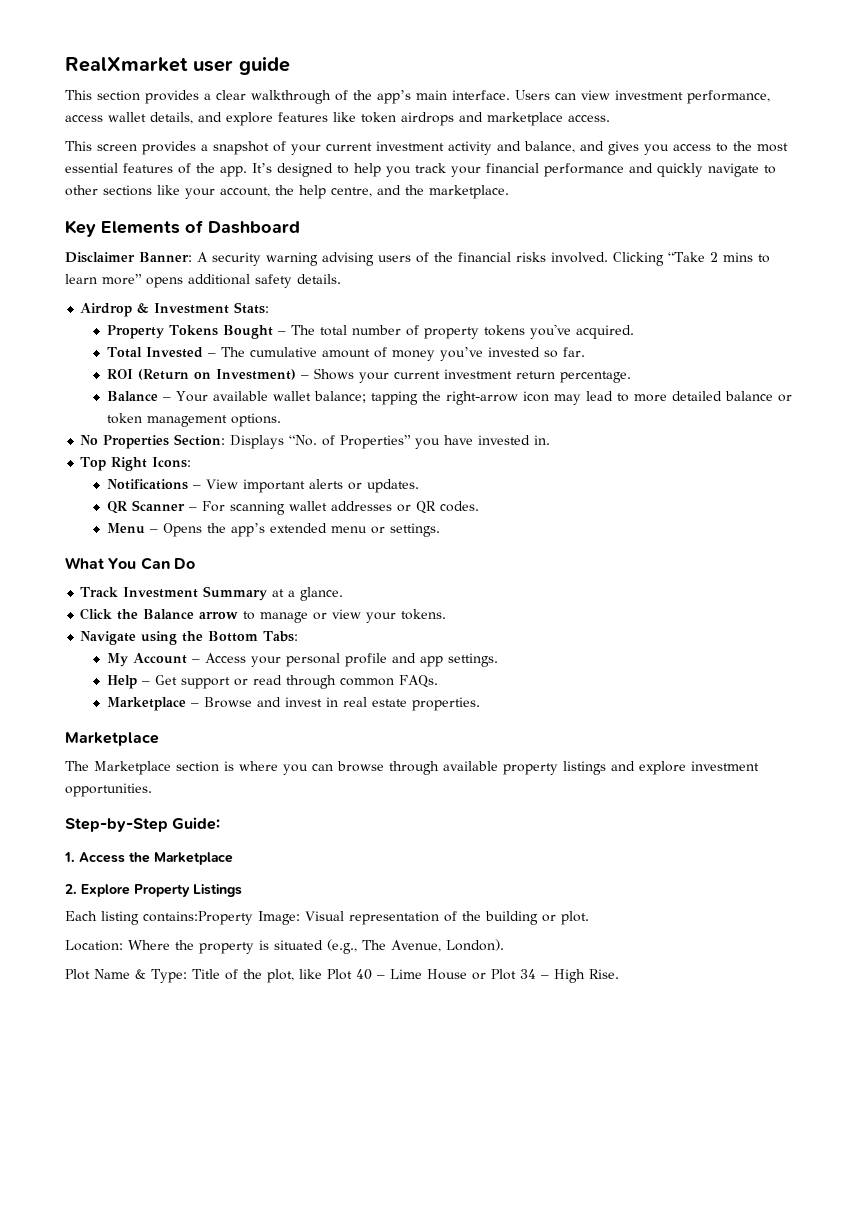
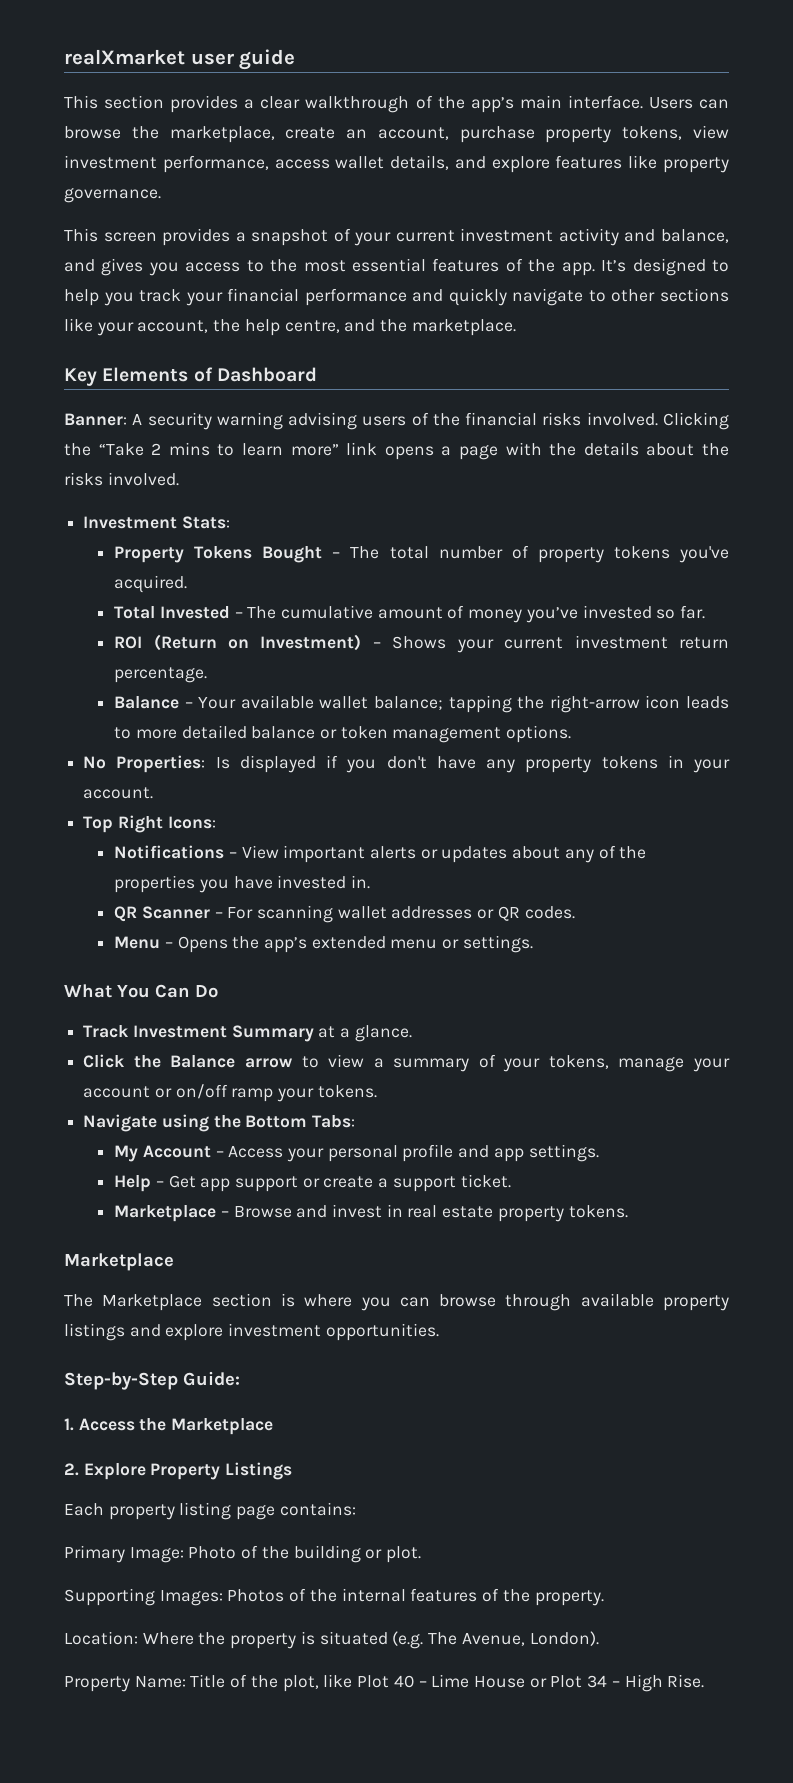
[65,57,188,72] RealXmarket -> [64,49,185,65] realXmarket
(576, 96) none -> [64,126,683,143] browse the marketplace, create an account, purchase property tokens,
[361,112,610,126] token airdrops and marketplace access. -> [663,157,729,173] [64,188,161,203] property governance.
[65,252,135,263] Disclaimer -> (317, 374) none
(664, 259) none -> [64,443,91,456] the
[146,274,341,288] [80,303,150,317] opens additional safety details. // Airdrop & -> [346,442,730,460] [64,472,179,486] link opens a page with the details about the risks involved. //
[553,391,613,405] may lead -> [686,696,729,709] leads
[103,434,551,449] Properties Section: Displays “No. of Properties” you have invested in. -> [116,755,730,773] [83,787,154,799] Properties: Is displayed if you don't have any property tokens in your account.
[367,479,420,493] updates. -> [441,845,647,863] [114,875,371,893] updates about any of the properties you have invested in.
[260,609,362,623] manage or view -> [328,1054,730,1072] [83,1084,274,1102] view a summary of your tokens, manage your account or on/off ramp
(178, 680) none -> [200,1178,231,1192] app
[253,675,439,689] read through common FAQs. -> [323,1174,511,1192] create a support ticket.
[412,697,481,711] properties. -> [497,1205,628,1222] property tokens.
[101,911,439,925] listing contains:Property Image: Visual representation -> [108,1502,356,1520] [64,1545,237,1563] property listing page contains: // Primary Image: Photo
(589, 918) none -> [64,1588,604,1606] // Supporting Images: Photos of the internal features of the property.
[327,939,357,954] (e.g., -> [392,1631,424,1649] (e.g.
[65,969,187,983] Plot Name & Type: -> [64,1676,186,1692] Property Name:

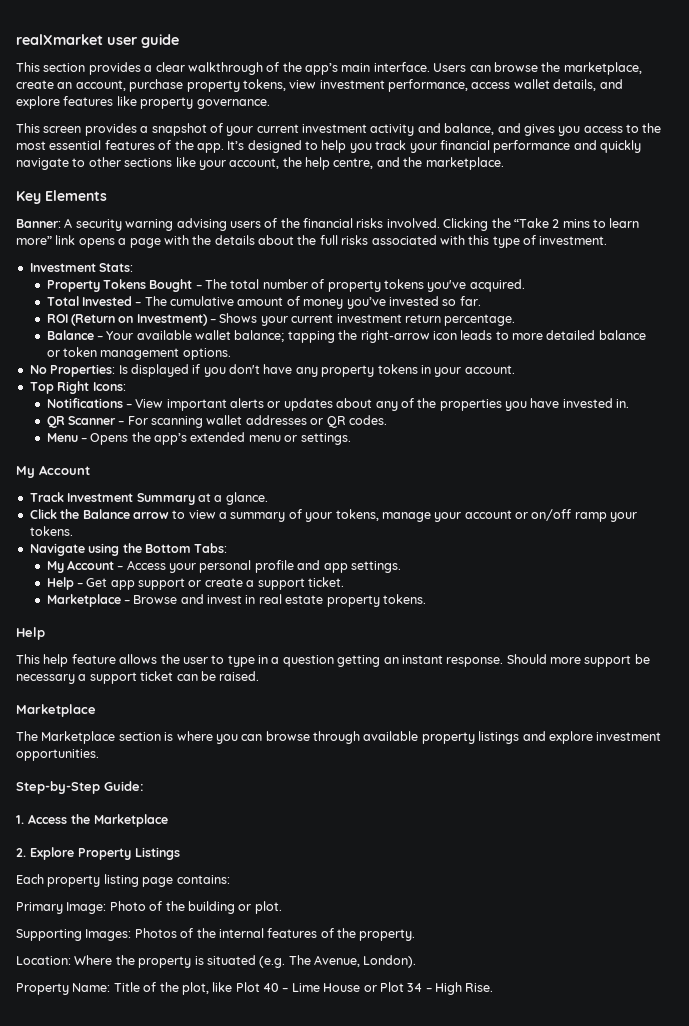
[193,367,317,382] of Dashboard -> (107, 195) none
[64,472,179,486] risks involved. -> [319,235,608,248] full risks associated with this type of investment.
[64,984,218,998] What You Can Do -> [16,465,90,478] My Account
(628, 1211) none -> [16,627,45,640] [16,654,650,667] [16,671,260,684] // Help // This help feature allows the user to type in a question getting an instant response. Should more support be necessary a support ticket can be raised.

